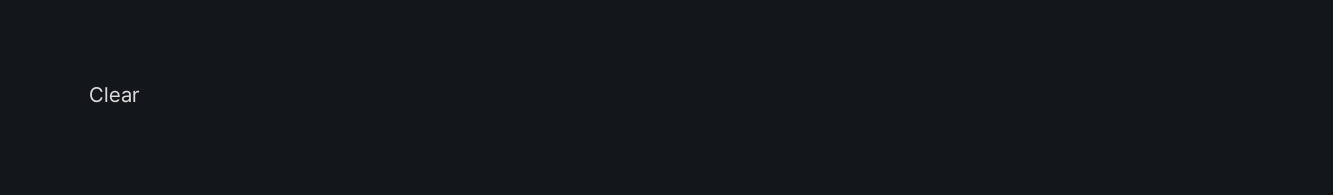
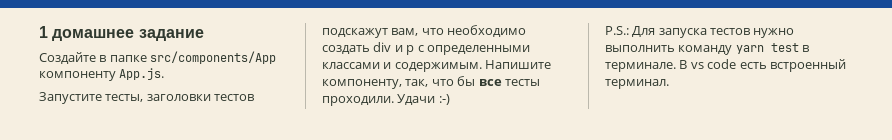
[89,86,140,103] Clear -> [39,26,204,41] [39,51,277,64] [39,68,165,81] [39,92,255,104] [322,25,527,38] [322,42,530,55] [322,60,552,72] [322,76,540,89] [322,94,450,106] [605,26,795,38] [605,43,810,55] [605,59,846,72] [605,79,669,89] 1 домашнее задание // Создайте в папке src/components/App компоненту App.js. // Запустите тесты, заголовки тестов подскажут вам, что необходимо создать div и p с определенными классами и содержимым. Напишите компоненту, так, что бы все тесты проходили. Удачи :-) // P.S.: Для запуска тестов нужно выполнить команду yarn test в терминале. В vs code есть встроенный терминал.

